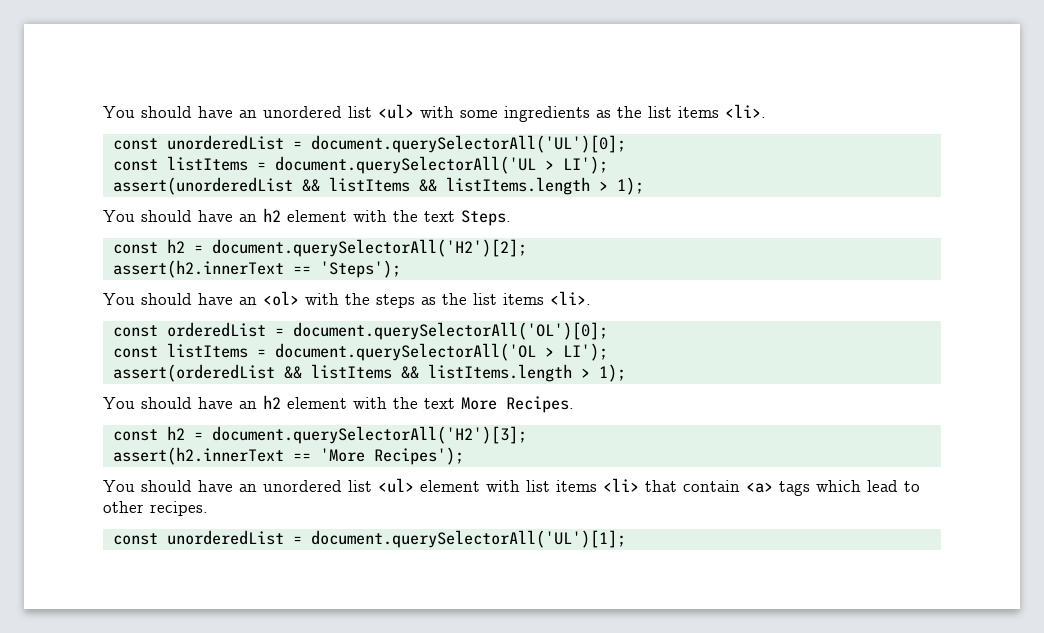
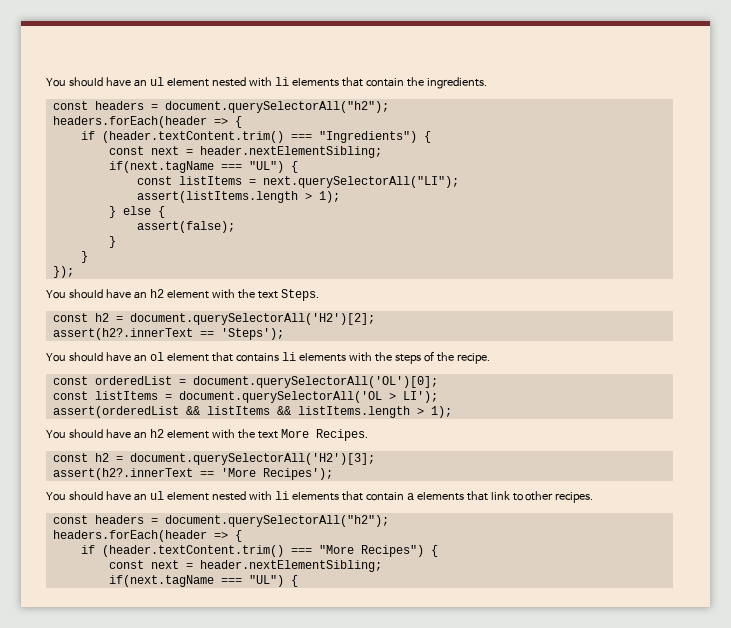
[103,104,766,122] [112,135,626,153] [112,156,608,174] [112,177,644,195] You should have an unordered list <ul> with some ingredients as the list items <li>. // const unorderedList = document.querySelectorAll('UL')[0]; // const listItems = document.querySelectorAll('UL > LI'); // assert(unorderedList && listItems && listItems.length > 1); -> [46,77,487,89] [52,101,389,113] [52,116,242,128] [80,131,431,143] [108,146,382,158] [108,161,298,173] [136,176,459,188] [136,191,340,203] [108,206,165,218] [136,221,235,233] [108,236,116,248] [80,251,88,263] [52,266,74,278] You should have an ul element nested with li elements that contain the ingredients. // const headers = document.querySelectorAll("h2"); // headers.forEach(header => { // if (header.textContent.trim() === "Ingredients") { // const next = header.nextElementSibling; // if(next.tagName === "UL") { // const listItems = next.querySelectorAll("LI"); // assert(listItems.length > 1); // } else { // assert(false); // } // } // });
[112,260,284,278] assert(h2.innerText -> [52,328,193,340] assert(h2?.innerText
[263,291,591,308] <ol> with the steps as the list items <li>. -> [149,351,490,364] ol element that contains li elements with the steps of the recipe.
[112,447,284,465] assert(h2.innerText -> [52,468,193,480] assert(h2?.innerText
[263,478,920,496] [103,501,208,516] [112,530,626,548] unordered list <ul> element with list items <li> that contain <a> tags which lead to other recipes. // const unorderedList = document.querySelectorAll('UL')[1]; -> [149,491,594,503] [52,515,389,527] [52,530,242,542] [80,545,438,557] [108,560,382,572] [108,575,298,587] ul element nested with li elements that contain a elements that link to other recipes. // const headers = document.querySelectorAll("h2"); // headers.forEach(header => { // if (header.textContent.trim() === "More Recipes") { // const next = header.nextElementSibling; // if(next.tagName === "UL") {

